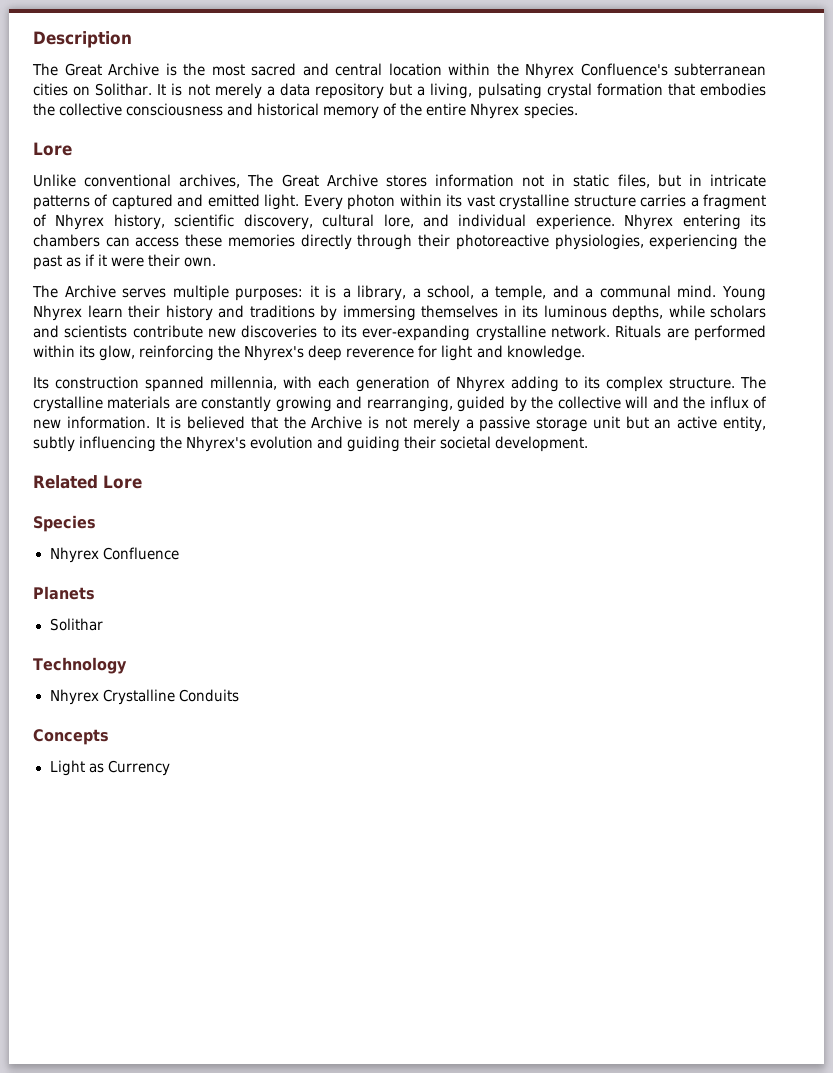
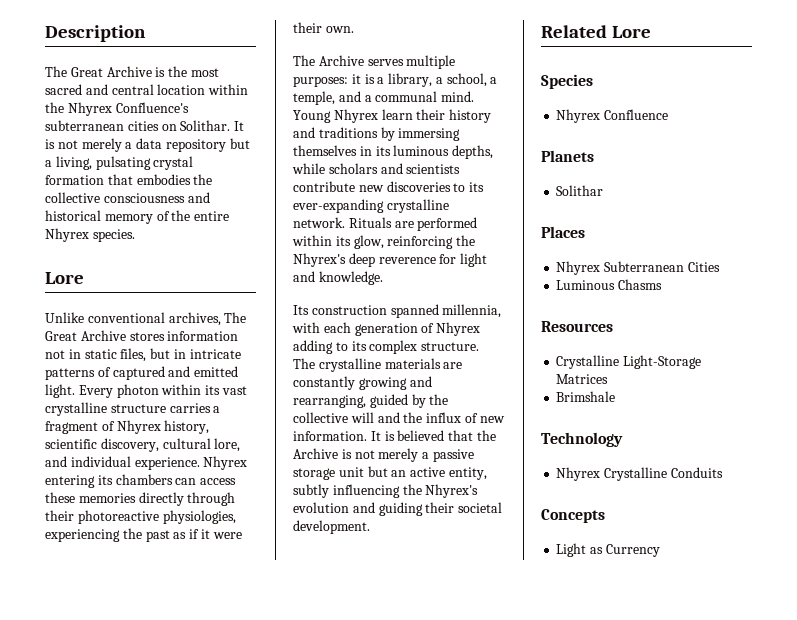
(103, 624) none -> [541,226,585,238] [556,261,720,275] [556,279,663,290] [541,321,613,332] [556,355,702,369] [556,374,609,384] [556,391,616,402] // Places // Nhyrex Subterranean Cities // Luminous Chasms // Resources // Crystalline Light-Storage Matrices // Brimshale

